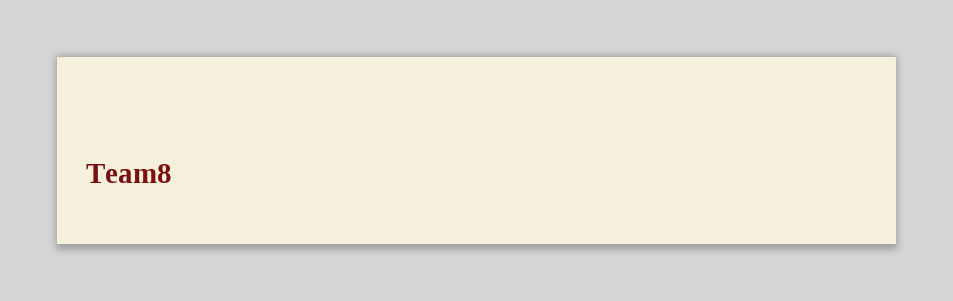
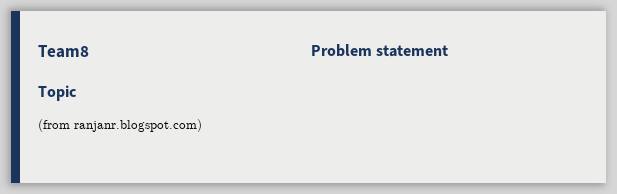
(172, 173) none -> [38,85,77,101] [38,119,202,132] [311,44,449,57] // Topic // (from ranjanr.blogspot.com) // Problem statement

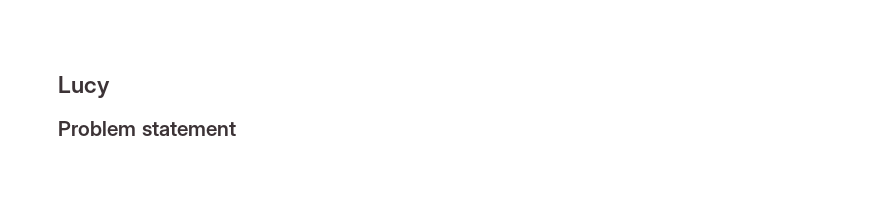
[38,45,89,58] [38,85,77,101] [38,119,202,132] Team8 // Topic // (from ranjanr.blogspot.com) -> [58,76,110,98] Lucy

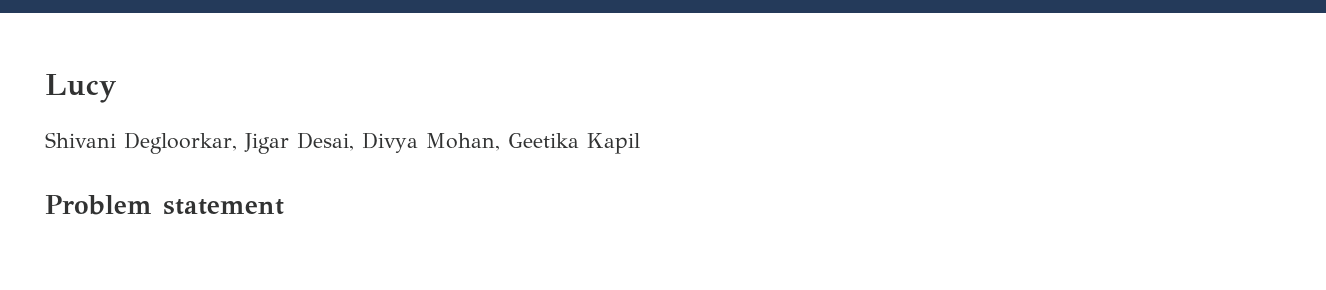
(110, 87) none -> [45,132,640,154] // Shivani Degloorkar, Jigar Desai, Divya Mohan, Geetika Kapil

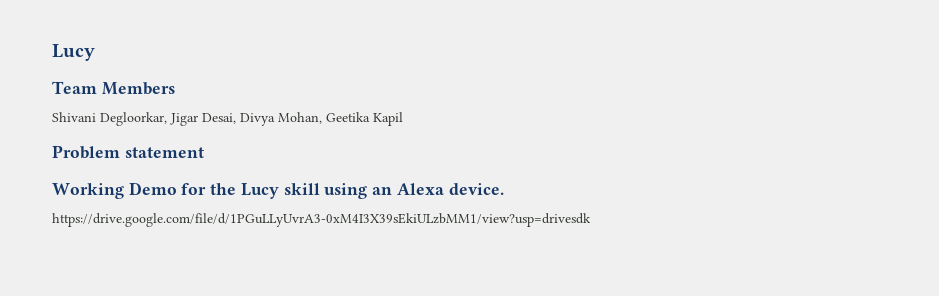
[45,74,116,103] Lucy -> [52,44,95,61] [52,81,175,95] Lucy // Team Members
(284, 207) none -> [52,182,504,199] [52,213,591,227] // Working Demo for the Lucy skill using an Alexa device. // https://drive.google.com/file/d/1PGuLLyUvrA3-0xM4I3X39sEkiULzbMM1/view?usp=drivesdk

